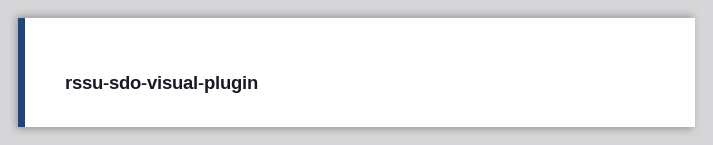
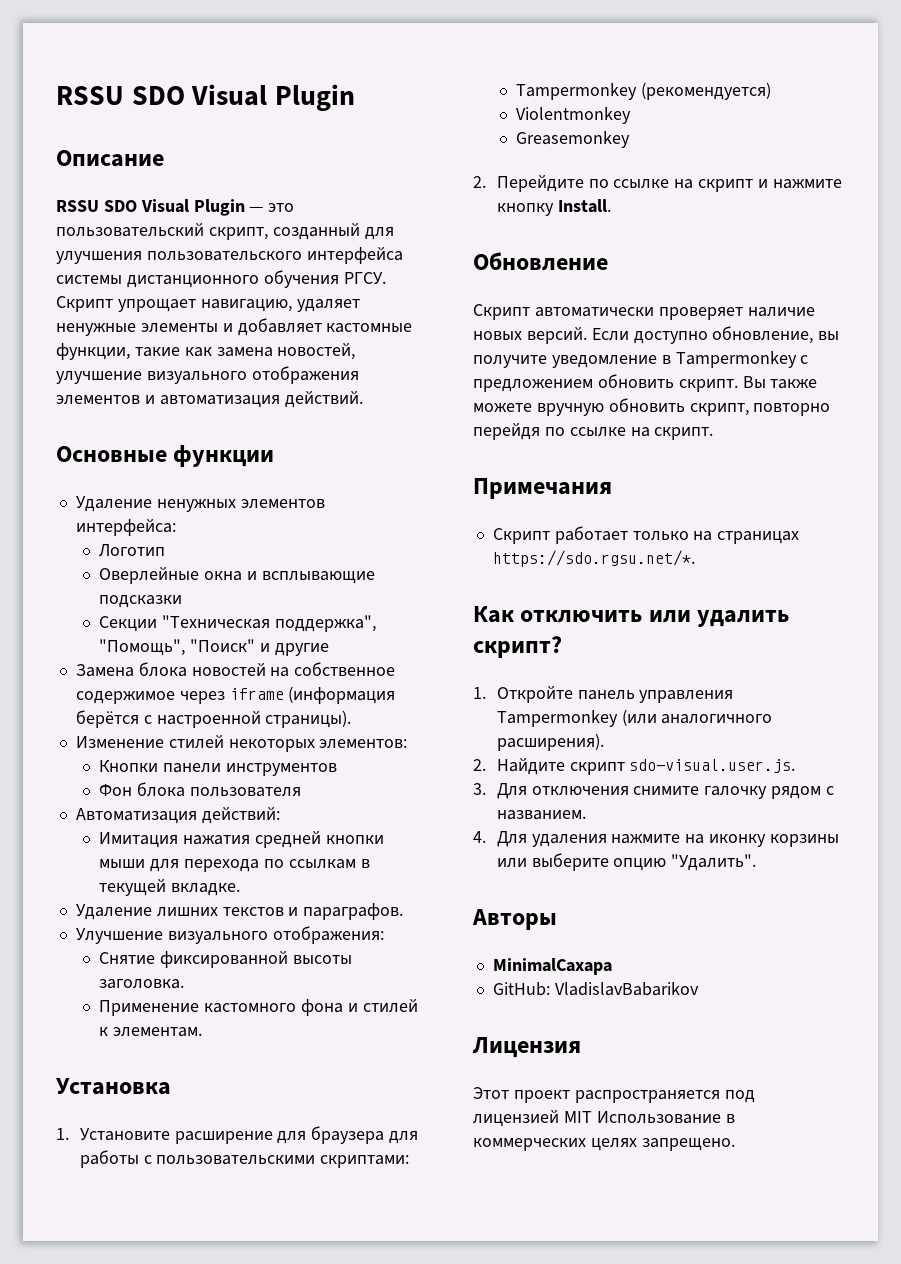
[65,76,258,93] rssu-sdo-visual-plugin -> [56,84,355,111] [56,150,164,167] [56,199,295,216] [56,223,394,240] [56,247,403,264] [56,270,386,288] [56,296,360,312] [56,318,413,336] [56,343,356,360] [56,366,359,384] [56,391,363,408] [56,445,275,467] [75,496,325,512] [75,519,176,536] [99,544,166,557] [99,567,376,584] [99,595,183,608] [99,615,377,632] [99,639,330,656] [75,662,396,677] [75,686,396,704] [75,710,352,728] [75,735,408,752] [99,760,338,776] [99,782,302,797] [75,807,280,824] [99,831,385,848] [99,859,370,872] [99,879,241,896] [75,903,404,920] [75,926,384,944] [99,951,353,968] [99,979,185,989] [99,999,418,1016] [99,1027,203,1037] [56,1078,171,1095] [56,1126,419,1144] [79,1150,410,1168] [516,82,772,100] [516,107,632,124] [516,131,631,148] [473,175,842,192] [496,199,611,216] [473,252,608,271] [473,304,815,320] [473,326,840,344] [473,351,809,368] [473,374,818,392] [473,398,831,416] [473,423,714,440] [473,478,612,499] [492,526,800,544] [492,550,695,567] [473,606,790,627] [473,636,562,658] [473,686,734,703] [496,709,773,727] [496,733,604,751] [473,758,796,775] [473,783,834,799] [496,810,586,820] [473,831,839,847] [496,853,757,871] [472,909,557,930] [492,958,612,975] [492,982,699,996] [472,1037,581,1058] [473,1087,755,1103] [473,1110,735,1127] [473,1138,735,1151] RSSU SDO Visual Plugin // Описание // RSSU SDO Visual Plugin — это пользовательский скрипт, созданный для улучшения пользовательского интерфейса системы дистанционного обучения РГСУ. Скрипт упрощает навигацию, удаляет ненужные элементы и добавляет кастомные функции, такие как замена новостей, улучшение визуального отображения элементов и автоматизация действий. // Основные функции // Удаление ненужных элементов интерфейса: // Логотип // Оверлейные окна и всплывающие подсказки // Секции "Техническая поддержка", "Помощь", "Поиск" и другие // Замена блока новостей на собственное содержимое через iframe (информация берётся с настроенной страницы). // Изменение стилей некоторых элементов: // Кнопки панели инструментов // Фон блока пользователя // Автоматизация действий: // Имитация нажатия средней кнопки мыши для перехода по ссылкам в текущей вкладке. // Удаление лишних текстов и параграфов. // Улучшение визуального отображения: // Снятие фиксированной высоты заголовка. // Применение кастомного фона и стилей к элементам. // Установка // 1. Установите расширение для браузера для работы с пользовательскими скриптами: // Tampermonkey (рекомендуется) // Violentmonkey // Greasemonkey // 2. Перейдите по ссылке на скрипт и нажмите кнопку Install. // Обновление // Скрипт автоматически проверяет наличие новых версий. Если доступно обновление, вы получите уведомление в Tampermonkey с предложением обновить скрипт. Вы также можете вручную обновить скрипт, повторно перейдя по ссылке на скрипт. // Примечания // Скрипт работает только на страницах https://sdo.rgsu.net/*. // Как отключить или удалить скрипт? // 1. Откройте панель управления Tampermonkey (или аналогичного расширения). // 2. Найдите скрипт sdo-visual.user.js. // 3. Для отключения снимите галочку рядом с названием. // 4. Для удаления нажмите на иконку корзины или выберите опцию "Удалить". // Авторы // MinimalCaxapa // GitHub: VladislavBabarikov // Лицензия // Этот проект распространяется под лицензией MIT Использование в коммерческих целях запрещено.

